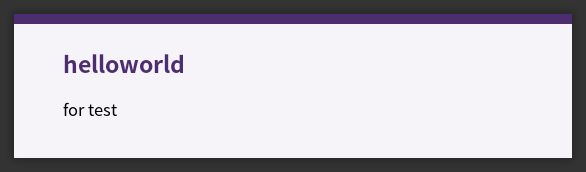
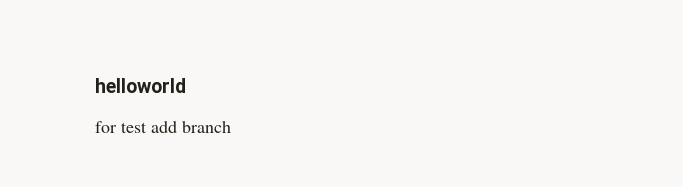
(118, 110) none -> [151,121,231,133] add branch

